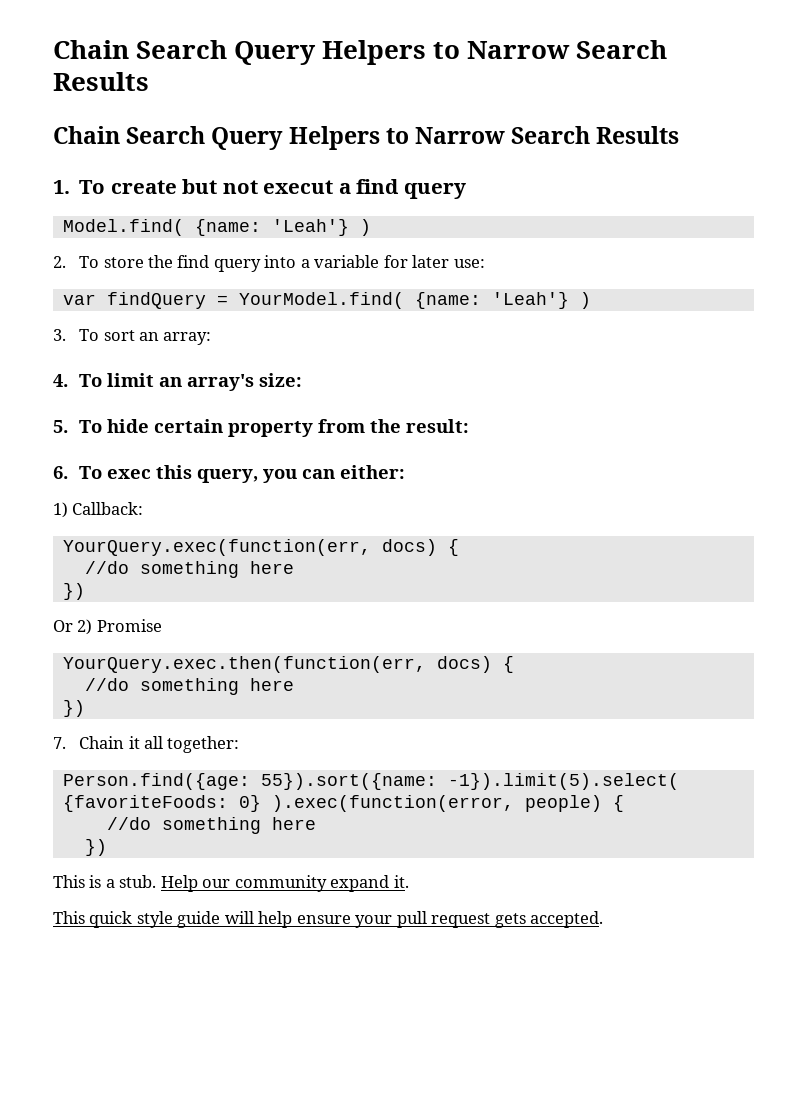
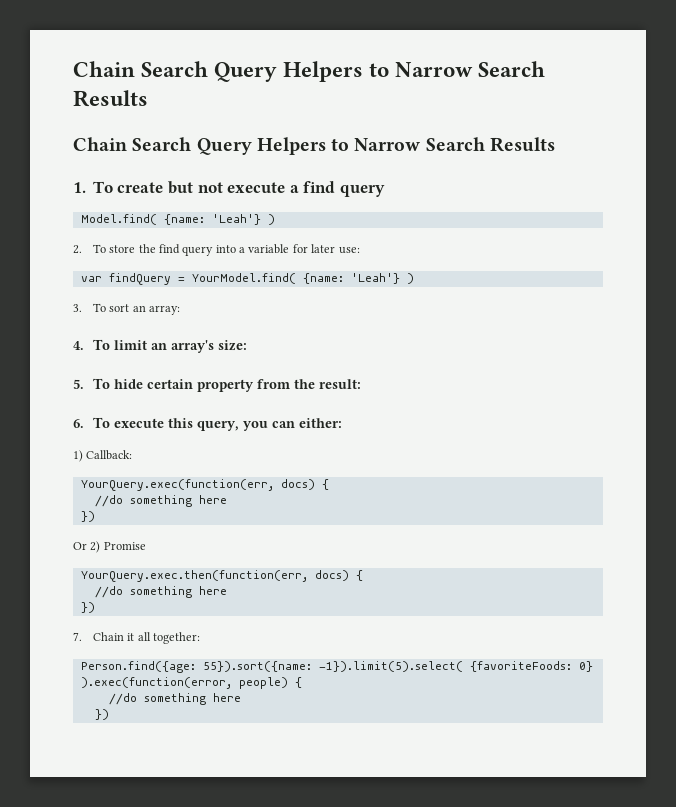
[263,180,334,194] execut -> [227,182,286,193] execute
[107,469,152,479] exec -> [113,418,164,428] execute
[53,875,409,892] [53,911,604,928] // This is a stub. Help our community expand it. // This quick style guide will help ensure your pull request gets accepted. -> (109, 714) none

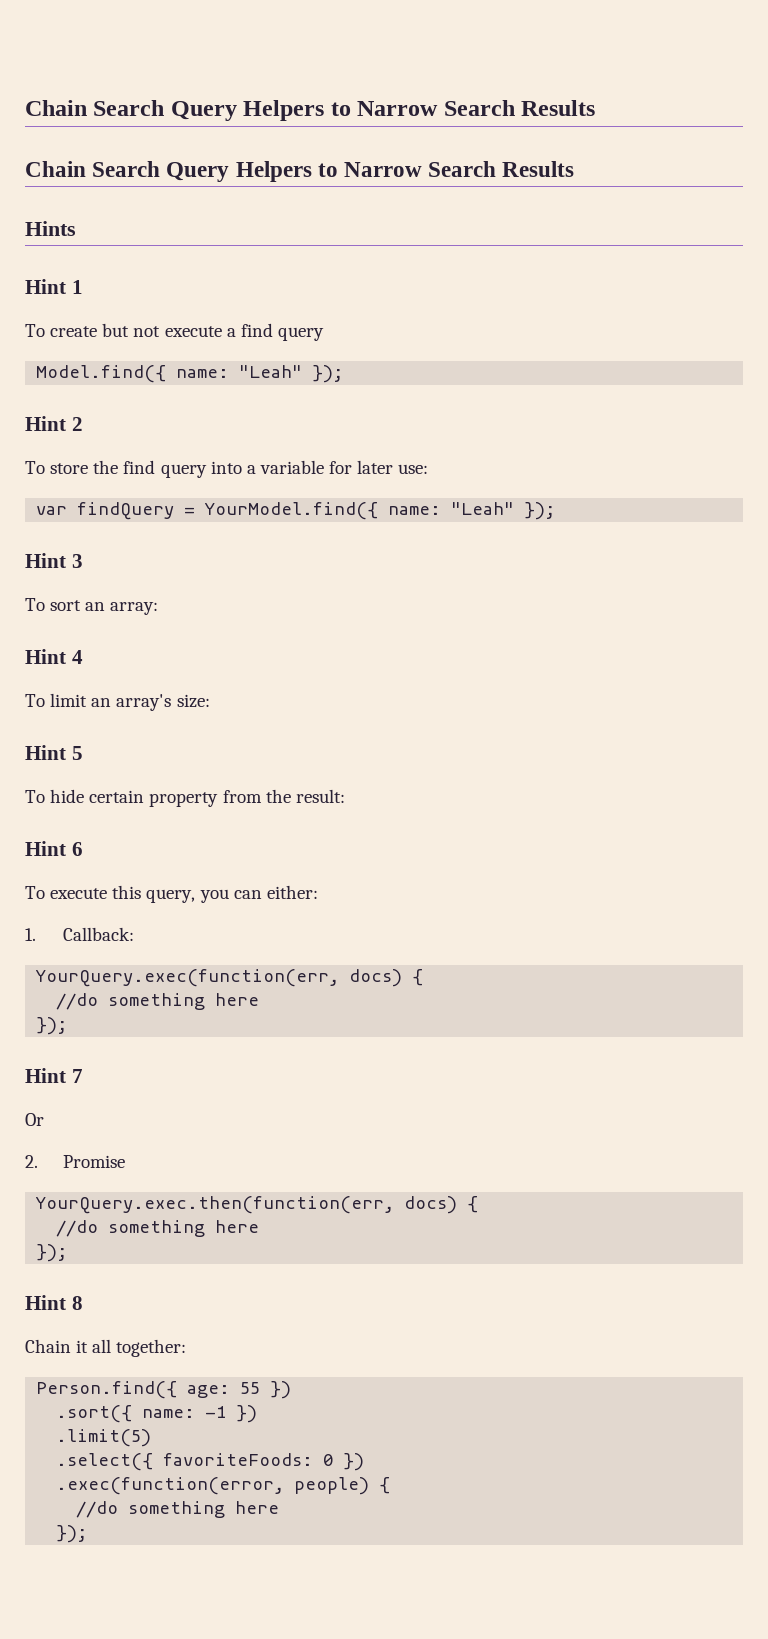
[73,182,86,193] 1. -> [25,221,76,236] [25,279,83,294] Hints // Hint 1 //
[80,214,275,225] [73,245,82,254] Model.find( {name: 'Leah'} ) // 2. -> [36,365,344,383] [25,416,83,431] Model.find({ name: "Leah" }); // Hint 2 //
[191,273,414,284] [73,304,82,312] YourModel.find( {name: 'Leah'} ) // 3. -> [204,502,556,520] [25,553,83,568] YourModel.find({ name: "Leah" }); // Hint 3 //
[73,341,84,350] 4. -> [25,649,83,664] Hint 4 //
[73,379,84,389] 5. -> [25,745,83,760] Hint 5 //
[73,419,84,428] 6. -> [25,841,83,856] Hint 6 //
[73,450,83,462] 1) -> [25,928,36,941] 1.
[80,511,95,522] }) -> [36,1017,68,1035] [25,1068,83,1083] }); // Hint 7
[90,541,101,553] 2) -> [25,1155,38,1168] // 2.
[80,602,95,613] [73,632,82,641] }) // 7. -> [36,1244,68,1262] [25,1295,83,1310] }); // Hint 8 //
[80,661,593,673] [80,677,232,689] Person.find({age: 55}).sort({name: -1}).limit(5).select( {favoriteFoods: 0} ).exec(function(error, -> [36,1381,292,1399] [56,1405,258,1423] [56,1429,152,1447] [56,1453,365,1471] [56,1477,285,1495] Person.find({ age: 55 }) // .sort({ name: -1 }) // .limit(5) // .select({ favoriteFoods: 0 }) // .exec(function(error,
[94,709,109,720] }) -> [56,1525,88,1543] });

